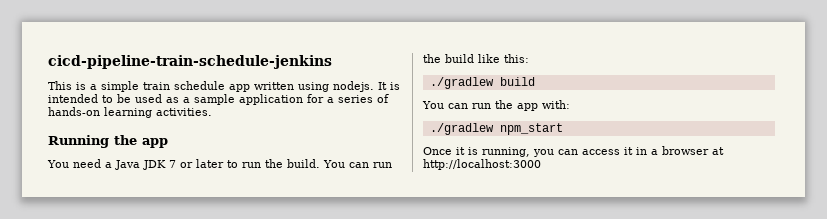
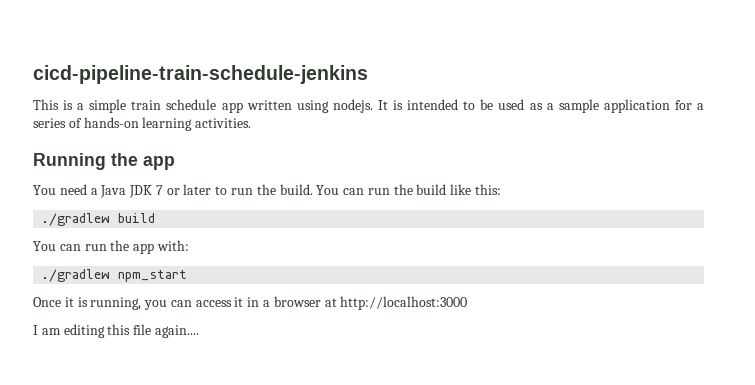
(541, 164) none -> [33,324,199,338] // I am editing this file again....

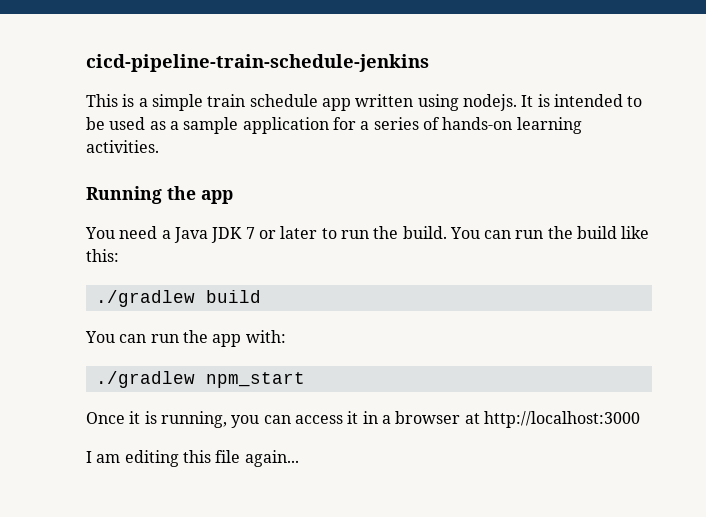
[154,325,199,338] again.... -> [244,450,299,467] again...

